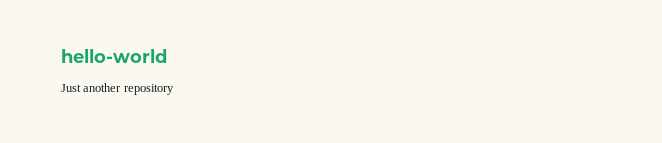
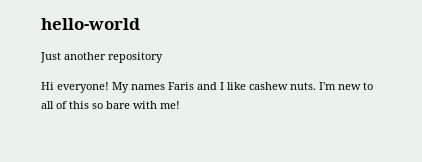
(174, 89) none -> [41,82,373,93] [41,101,180,109] // Hi everyone! My names Faris and I like cashew nuts. I'm new to all of this so bare with me!

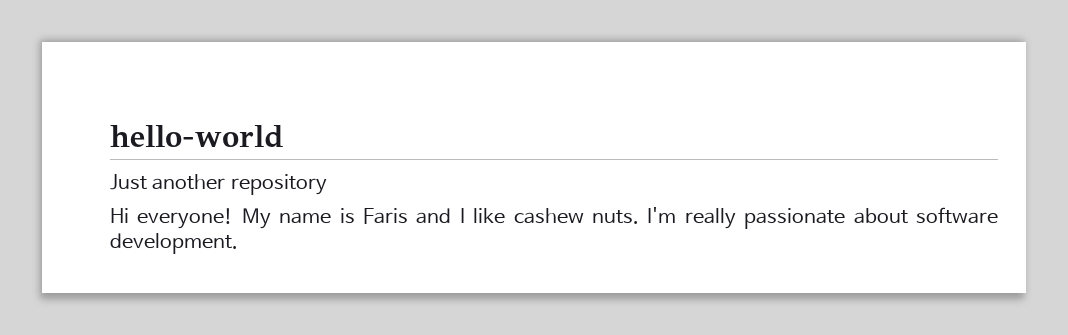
[131,84,165,90] names -> [279,208,355,224] name is
[338,82,373,90] [41,101,180,109] new to all of this so bare with me! -> [684,207,998,229] [110,233,238,254] really passionate about software development.

